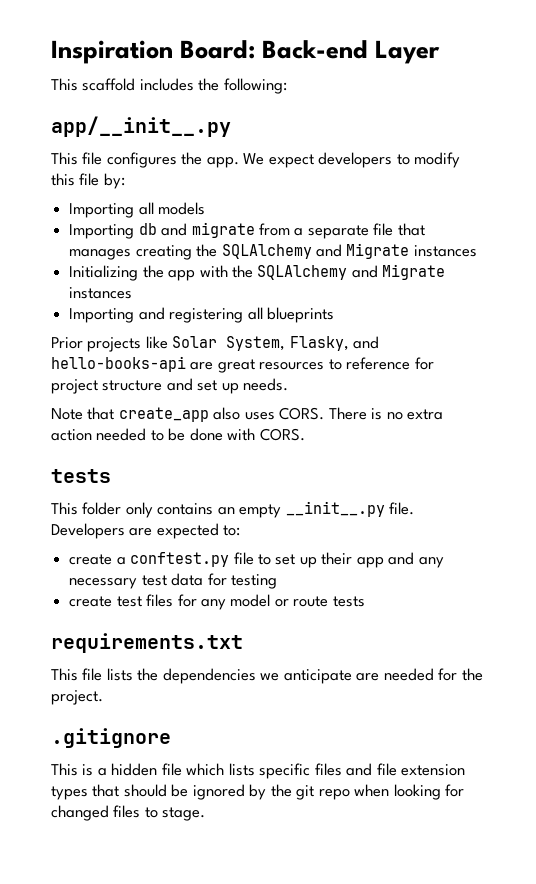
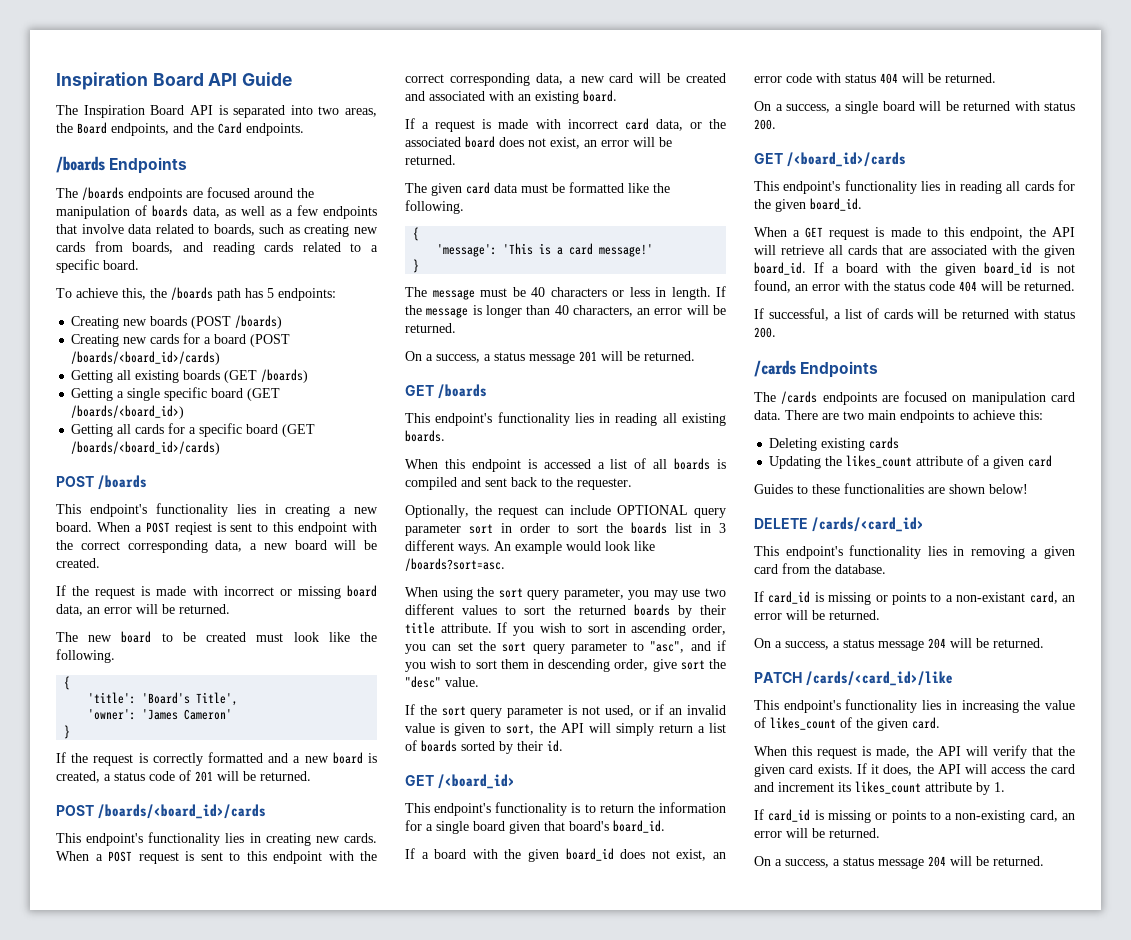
[51,40,441,64] [51,78,287,94] [51,116,231,137] [51,152,461,168] [51,173,125,189] [69,202,206,218] [69,222,425,239] [69,243,477,260] [69,264,446,281] [69,287,133,299] [69,307,334,323] [51,336,380,352] [51,356,434,373] [51,378,289,394] [51,407,444,422] [51,428,305,441] [51,469,111,483] [51,501,415,518] [51,523,241,539] [69,552,444,568] [69,573,277,589] [69,594,365,610] [51,633,243,653] [51,668,483,684] [51,690,103,705] [51,728,171,748] [51,763,466,779] [51,784,465,800] [51,805,206,821] Inspiration Board: Back-end Layer // This scaffold includes the following: // app/__init__.py // This file configures the app. We expect developers to modify this file by: // Importing all models // Importing db and migrate from a separate file that manages creating the SQLAlchemy and Migrate instances // Initializing the app with the SQLAlchemy and Migrate instances // Importing and registering all blueprints // Prior projects like Solar System, Flasky, and hello-books-api are great resources to reference for project structure and set up needs. // Note that create_app also uses CORS. There is no extra action needed to be done with CORS. // tests // This folder only contains an empty __init__.py file. Developers are expected to: // create a conftest.py file to set up their app and any necessary test data for testing // create test files for any model or route tests // requirements.txt // This file lists the dependencies we anticipate are needed for the project. // .gitignore // This is a hidden file which lists specific files and file extension types that should be ignored by the git repo when looking for changed files to stage. -> [56,72,293,90] [56,105,377,118] [56,122,304,136] [56,156,188,174] [56,187,314,201] [56,205,377,219] [56,224,378,237] [56,241,378,255] [56,259,139,273] [56,287,336,301] [71,315,283,329] [71,333,291,347] [71,351,221,365] [71,369,309,383] [71,387,281,401] [71,405,185,419] [71,423,316,437] [71,441,221,455] [56,475,147,490] [56,503,378,517] [56,522,377,535] [56,540,377,553] [56,558,100,568] [56,585,377,599] [56,604,230,616] [56,631,377,643] [56,649,115,663] [64,676,71,690] [88,692,239,706] [88,709,233,720] [64,725,71,739] [56,752,377,766] [56,770,311,783] [56,804,266,819] [56,832,377,846] [56,851,377,864] [405,73,726,86] [405,90,617,104] [405,118,726,132] [405,136,672,149] [405,155,456,165] [405,182,670,196] [405,200,464,214] [413,227,420,241] [437,243,654,257] [413,259,420,273] [405,286,726,300] [405,305,726,318] [405,323,456,333] [405,351,695,364] [405,384,487,399] [405,412,726,426] [405,430,445,442] [405,458,726,472] [405,477,632,490] [405,505,726,518] [405,522,726,536] [405,540,655,554] [405,558,505,571] [405,587,726,600] [405,604,726,618] [405,622,726,636] [405,640,726,654] [405,659,726,672] [405,676,479,688] [405,704,726,718] [405,723,726,736] [405,740,563,754] [405,774,515,789] [405,802,726,816] [405,820,665,834] [405,848,726,862] [754,73,996,84] [754,101,1075,114] [754,119,776,130] [754,152,906,167] [754,180,1075,194] [754,198,862,212] [754,227,1075,240] [754,245,1075,258] [754,262,1075,276] [754,280,1075,293] [754,308,1075,321] [754,327,776,338] [754,360,879,378] [754,391,1075,405] [754,410,1043,423] [769,437,900,451] [769,455,1053,469] [754,483,1028,494] [754,517,924,532] [754,545,1075,559] [754,563,886,574] [754,591,1075,605] [754,610,880,620] [754,638,1044,651] [754,671,953,686] [754,699,1075,713] [754,717,940,731] [754,745,1075,759] [754,763,1075,777] [754,781,1005,795] [754,809,1075,823] [754,828,880,838] [754,856,1044,869] Inspiration Board API Guide // The Inspiration Board API is separated into two areas, the Board endpoints, and the Card endpoints. // /boards Endpoints // The /boards endpoints are focused around the manipulation of boards data, as well as a few endpoints that involve data related to boards, such as creating new cards from boards, and reading cards related to a specific board. // To achieve this, the /boards path has 5 endpoints: // Creating new boards (POST /boards) // Creating new cards for a board (POST /boards/<board_id>/cards) // Getting all existing boards (GET /boards) // Getting a single specific board (GET /boards/<board_id>) // Getting all cards for a specific board (GET /boards/<board_id>/cards) // POST /boards // This endpoint's functionality lies in creating a new board. When a POST reqiest is sent to this endpoint with the correct corresponding data, a new board will be created. // If the request is made with incorrect or missing board data, an error will be returned. // The new board to be created must look like the following. // { // 'title': 'Board's Title', // 'owner': 'James Cameron' // } // If the request is correctly formatted and a new board is created, a status code of 201 will be returned. // POST /boards/<board_id>/cards // This endpoint's functionality lies in creating new cards. When a POST request is sent to this endpoint with the correct corresponding data, a new card will be created and associated with an existing board. // If a request is made with incorrect card data, or the associated board does not exist, an error will be returned. // The given card data must be formatted like the following. // { // 'message': 'This is a card message!' // } // The message must be 40 characters or less in length. If the message is longer than 40 characters, an error will be returned. // On a success, a status message 201 will be returned. // GET /boards // This endpoint's functionality lies in reading all existing boards. // When this endpoint is accessed a list of all boards is compiled and sent back to the requester. // Optionally, the request can include OPTIONAL query parameter sort in order to sort the boards list in 3 different ways. An example would look like /boards?sort=asc. // When using the sort query parameter, you may use two different values to sort the returned boards by their title attribute. If you wish to sort in ascending order, you can set the sort query parameter to "asc", and if you wish to sort them in descending order, give sort the "desc" value. // If the sort query parameter is not used, or if an invalid value is given to sort, the API will simply return a list of boards sorted by their id. // GET /<board_id> // This endpoint's functionality is to return the information for a single board given that board's board_id. // If a board with the given board_id does not exist, an error code with status 404 will be returned. // On a success, a single board will be returned with status 200. // GET /<board_id>/cards // This endpoint's functionality lies in reading all cards for the given board_id. // When a GET request is made to this endpoint, the API will retrieve all cards that are associated with the given board_id. If a board with the given board_id is not found, an error with the status code 404 will be returned. // If successful, a list of cards will be returned with status 200. // /cards Endpoints // The /cards endpoints are focused on manipulation card data. There are two main endpoints to achieve this: // Deleting existing cards // Updating the likes_count attribute of a given card // Guides to these functionalities are shown below! // DELETE /cards/<card_id> // This endpoint's functionality lies in removing a given card from the database. // If card_id is missing or points to a non-existant card, an error will be returned. // On a success, a status message 204 will be returned. // PATCH /cards/<card_id>/like // This endpoint's functionality lies in increasing the value of likes_count of the given card. // When this request is made, the API will verify that the given card exists. If it does, the API will access the card and increment its likes_count attribute by 1. // If card_id is missing or points to a non-existing card, an error will be returned. // On a success, a status message 204 will be returned.

